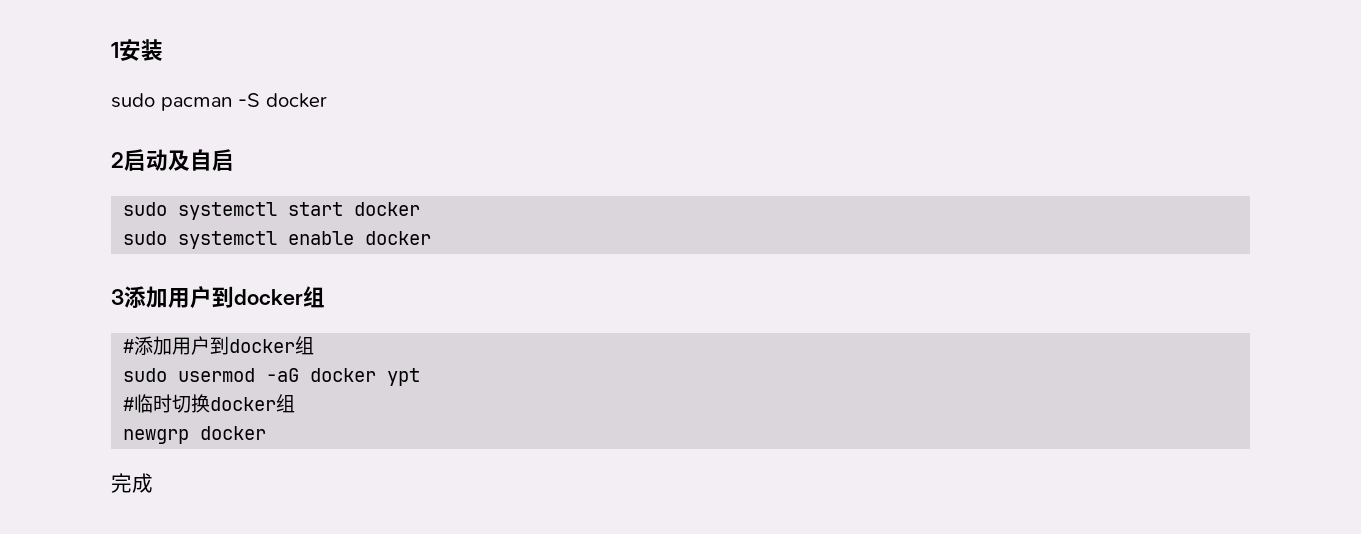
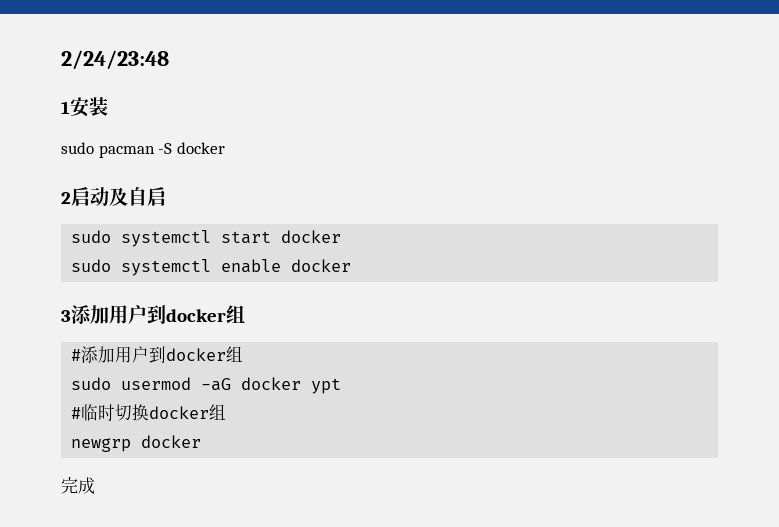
(111, 50) none -> [61,50,169,70] 2/24/23:48 //

